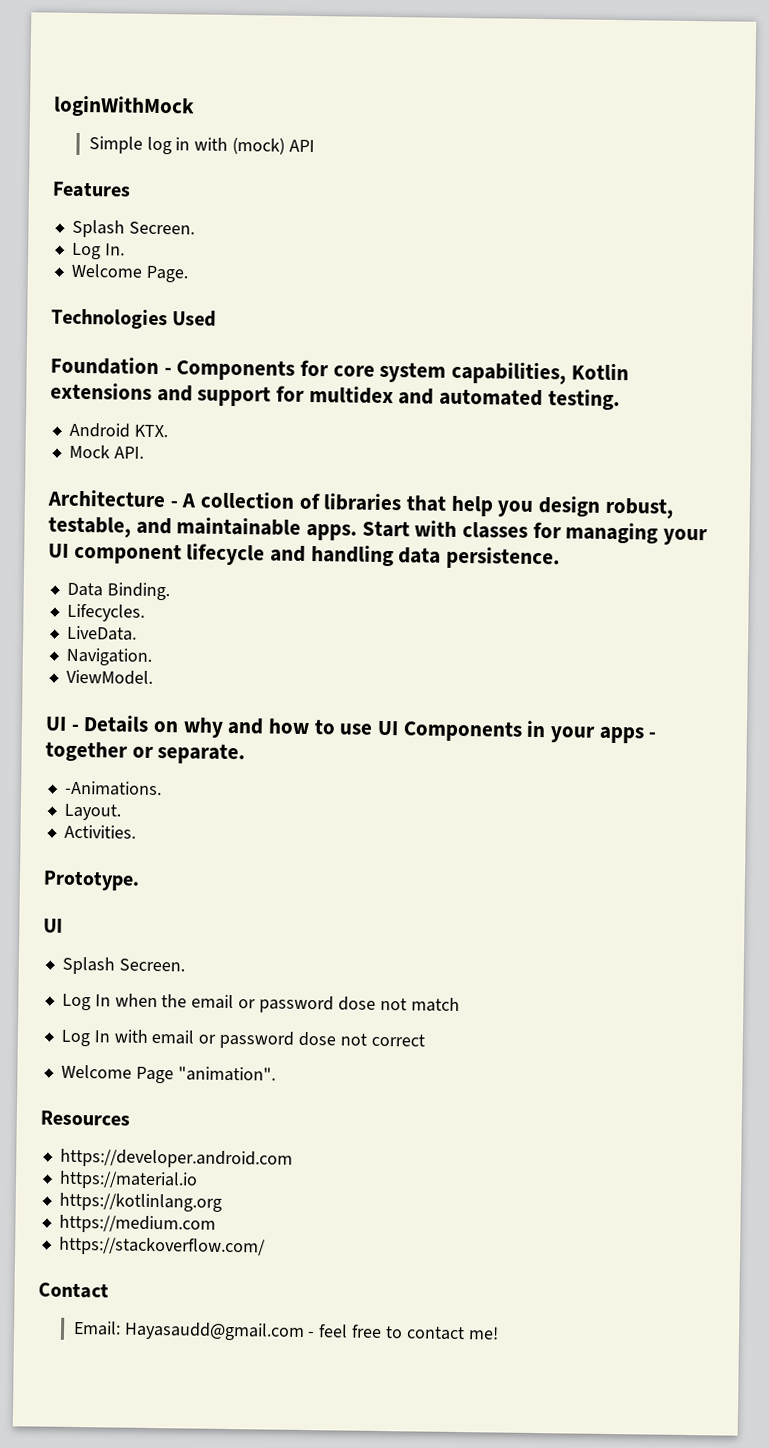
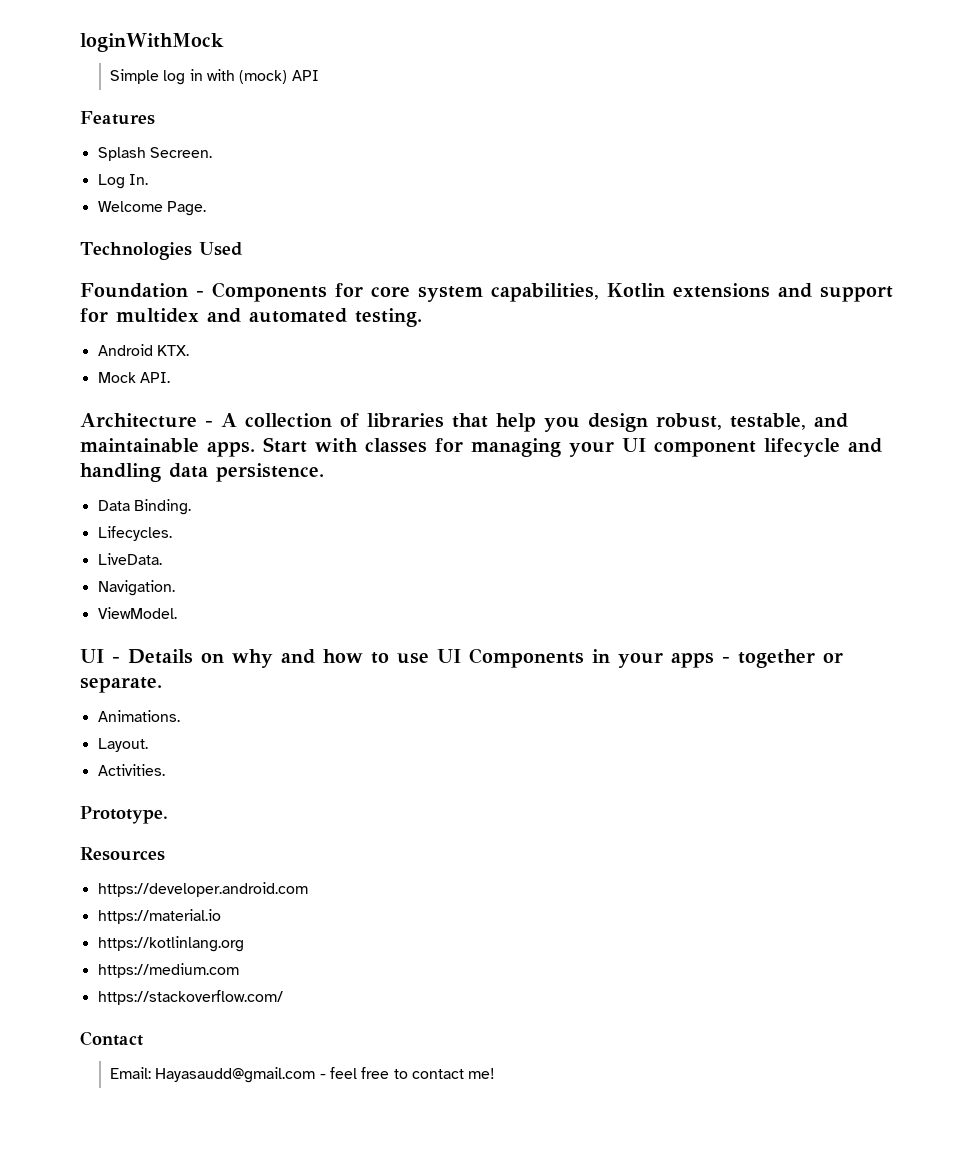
[64,780,162,797] -Animations. -> [97,710,180,722] Animations.
[43,918,63,933] [61,956,185,975] [61,993,460,1014] [60,1029,425,1049] [60,1064,276,1084] // UI // Splash Secreen. // Log In when the email or password dose not match // Log In with email or password dose not correct // Welcome Page "animation". -> (168, 815) none

